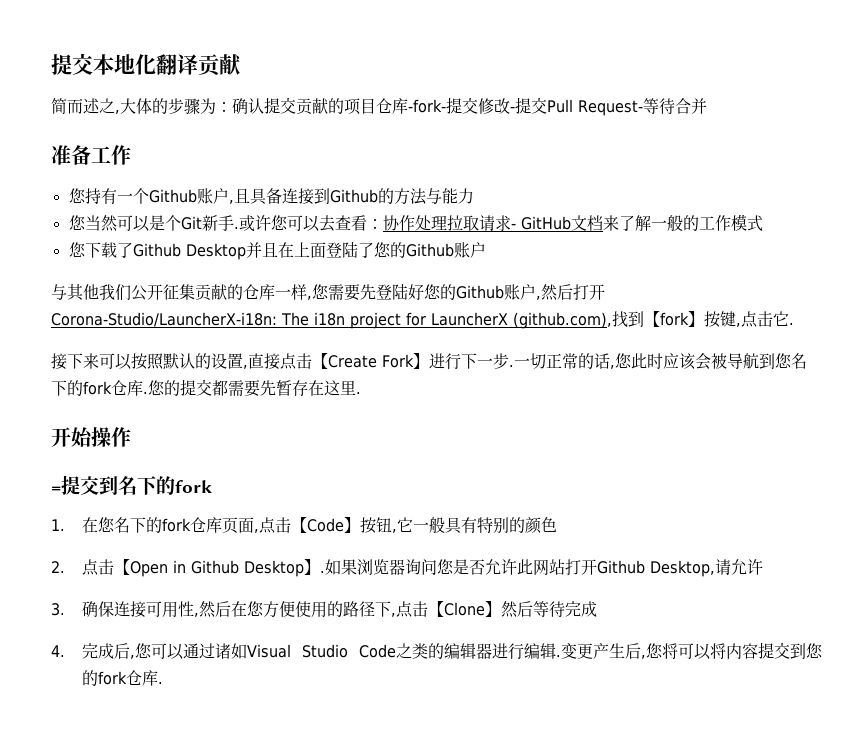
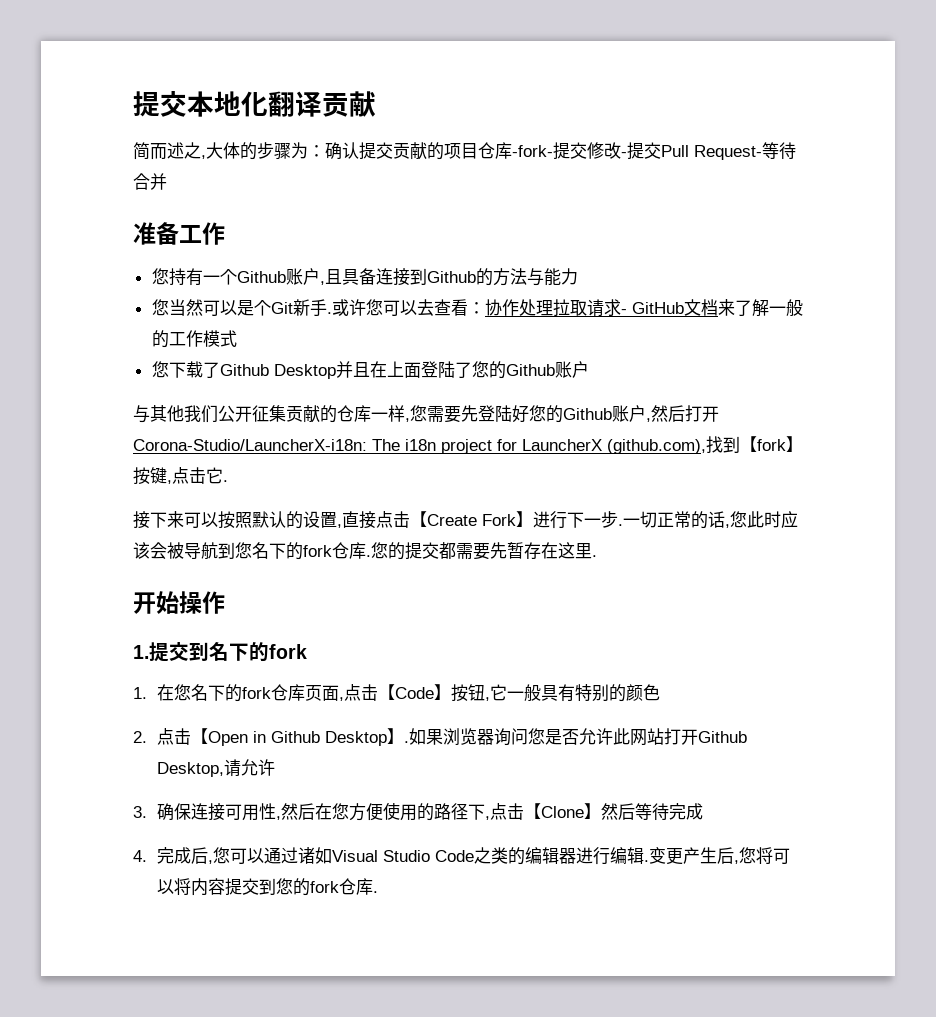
[51,486,61,493] = -> [133,645,149,659] 1.

